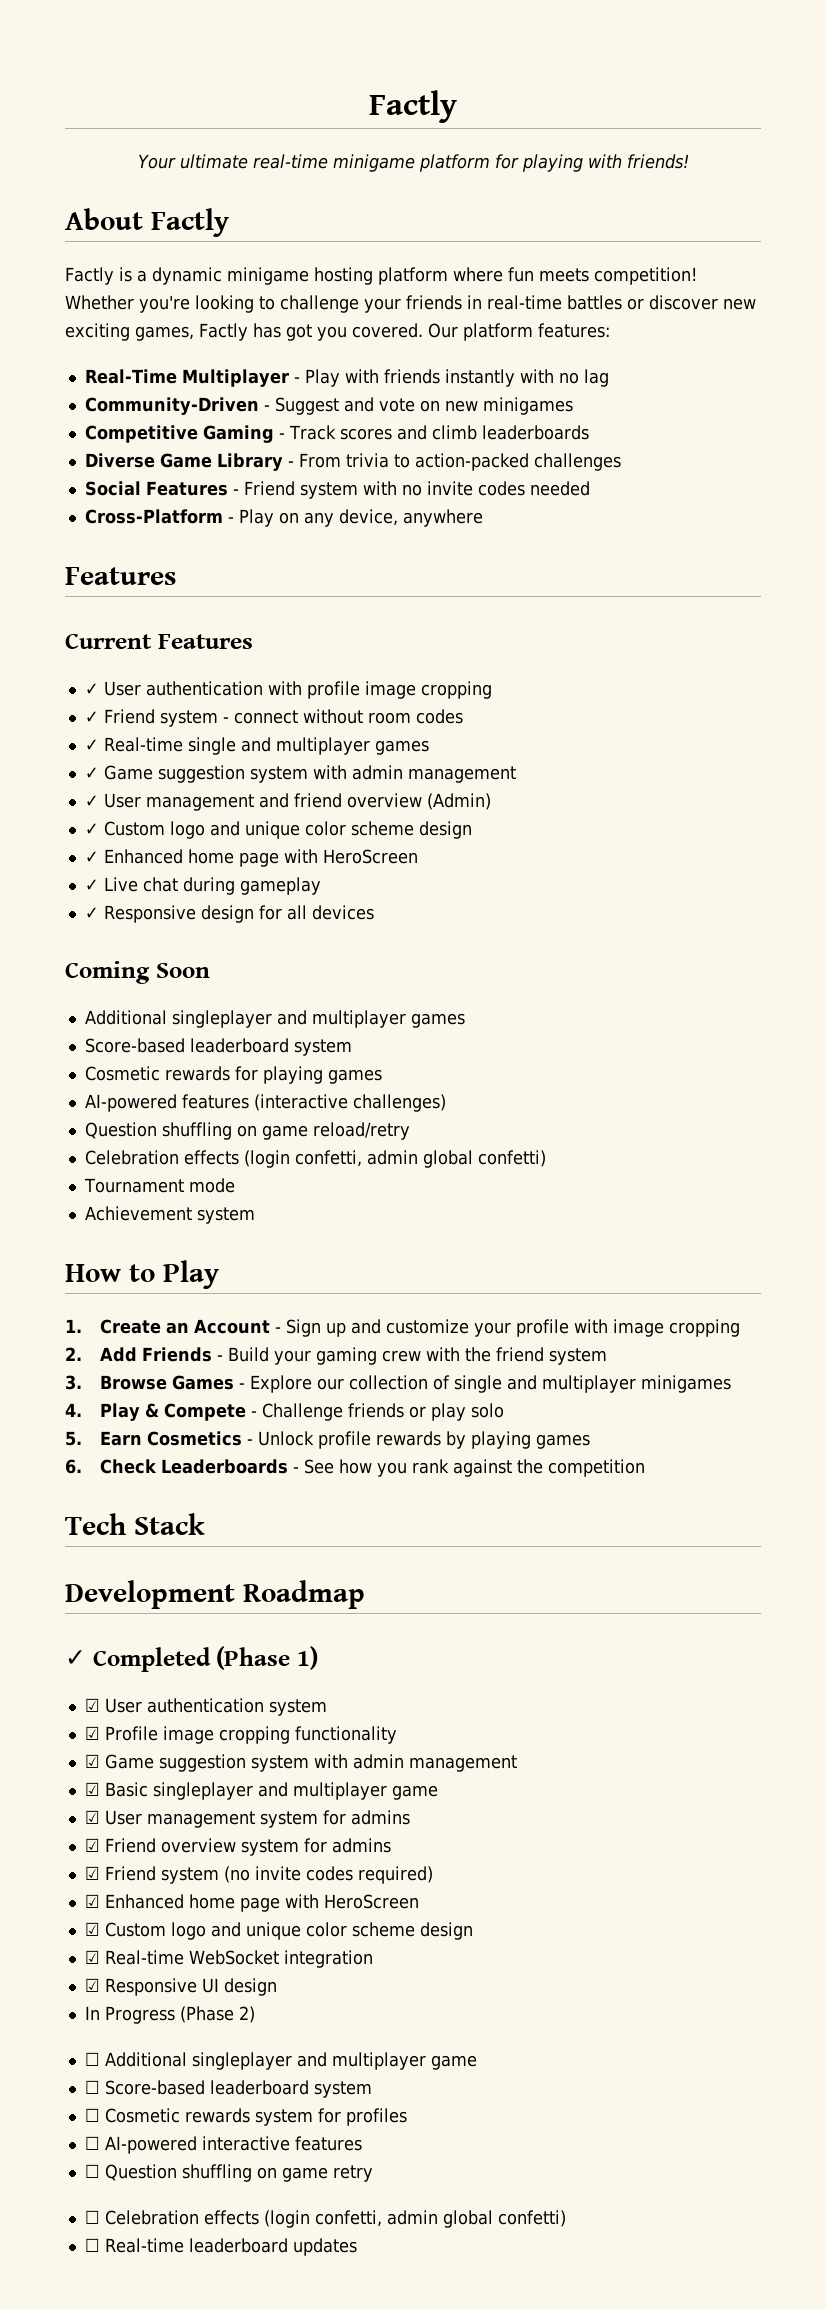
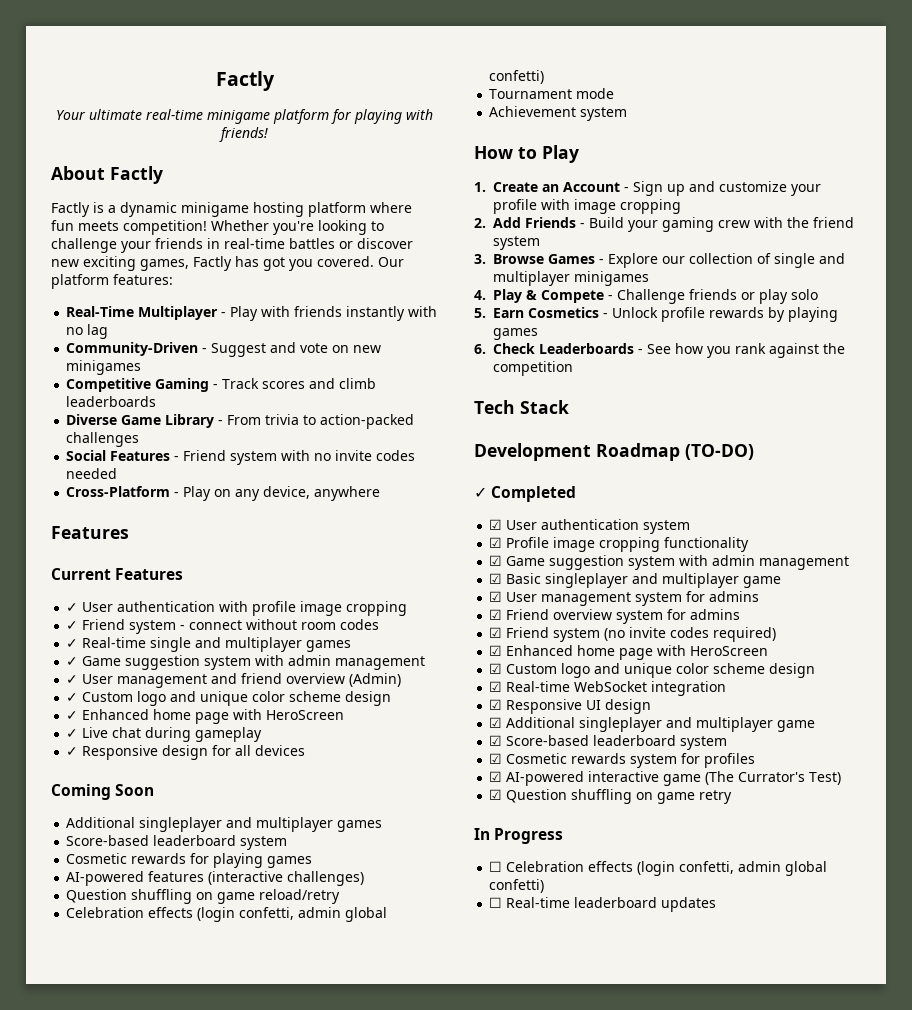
(365, 1594) none -> [685,444,754,460] (TO-DO)
[216,1646,318,1670] (Phase 1) -> (577, 494) none
[84,2006,255,2024] [84,2052,100,2066] In Progress (Phase 2) // ☐ -> [489,717,503,728] ☑
[84,2080,372,2098] [84,2108,100,2122] ☐ Score-based leaderboard system // ☐ -> [489,735,728,750] [489,753,503,764] ☑ Score-based leaderboard system // ☑
[84,2136,100,2150] ☐ -> [489,771,503,782] ☑
[294,2136,362,2151] [84,2164,100,2178] features // ☐ -> [663,771,842,786] [489,789,503,800] game (The Currator's Test) // ☑
(373, 2173) none -> [474,828,564,844] // In Progress

